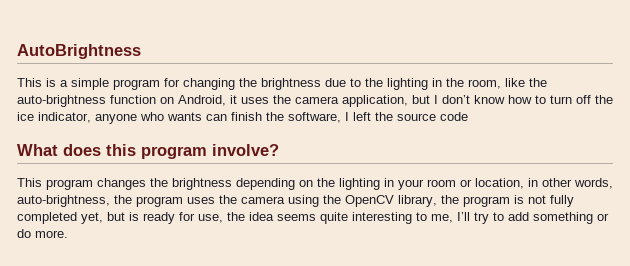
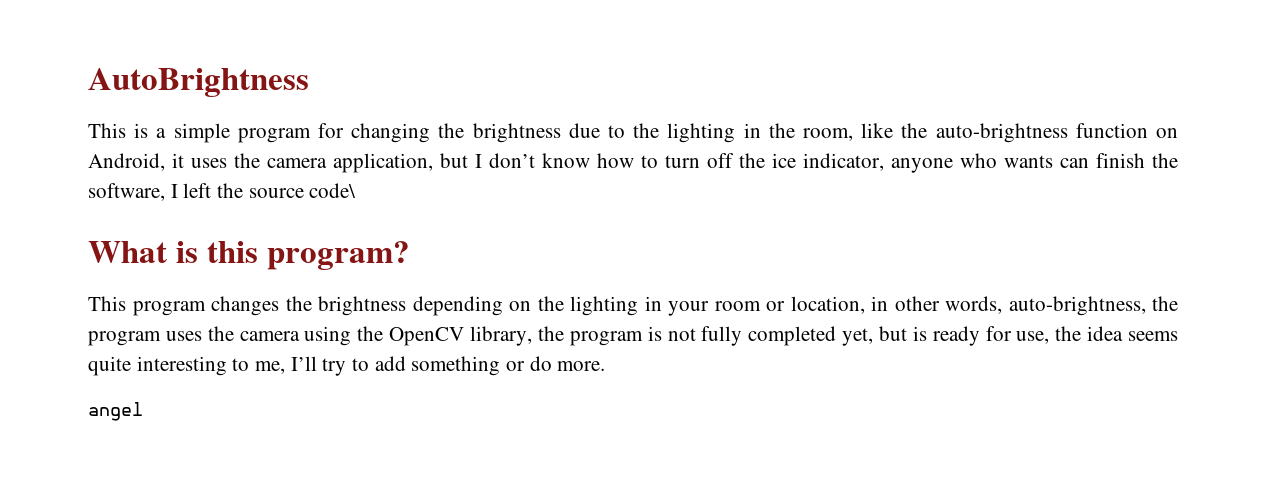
[440,112,468,121] code -> [309,183,357,198] code\
[63,144,279,159] does this program involve? -> [175,241,410,270] is this program?
(68, 234) none -> [88,402,143,421] // angel

